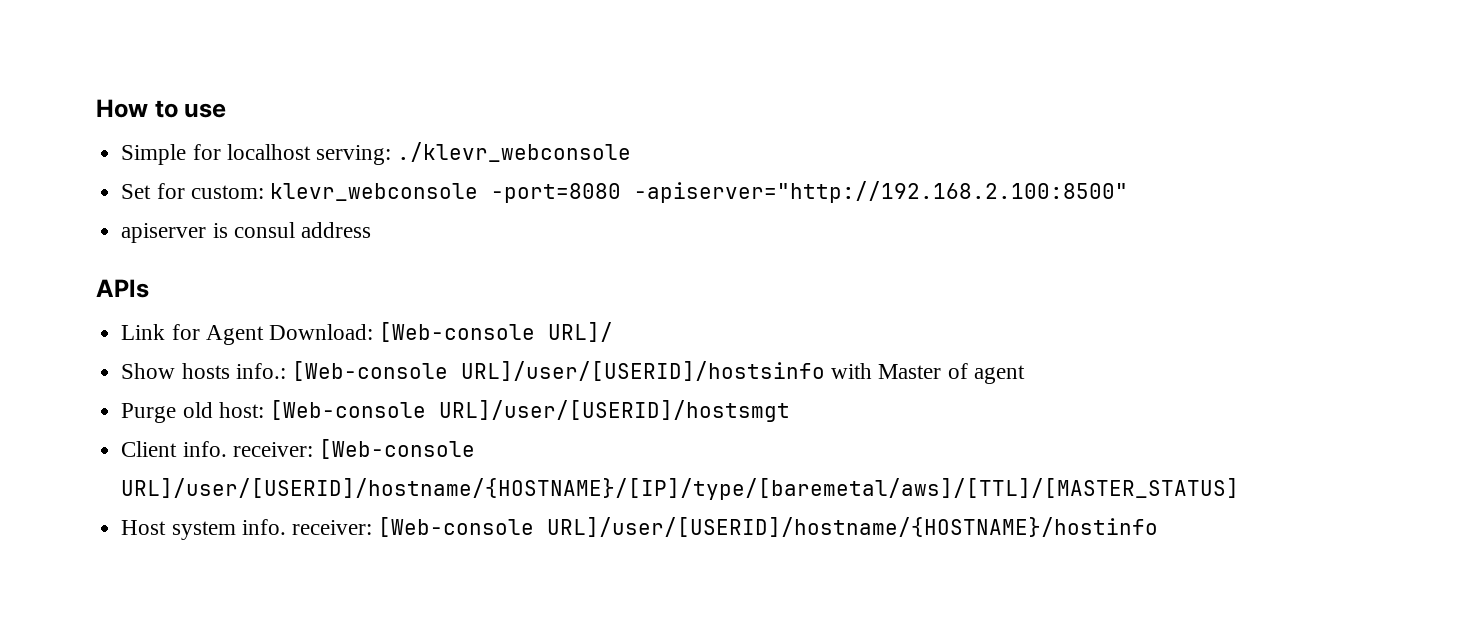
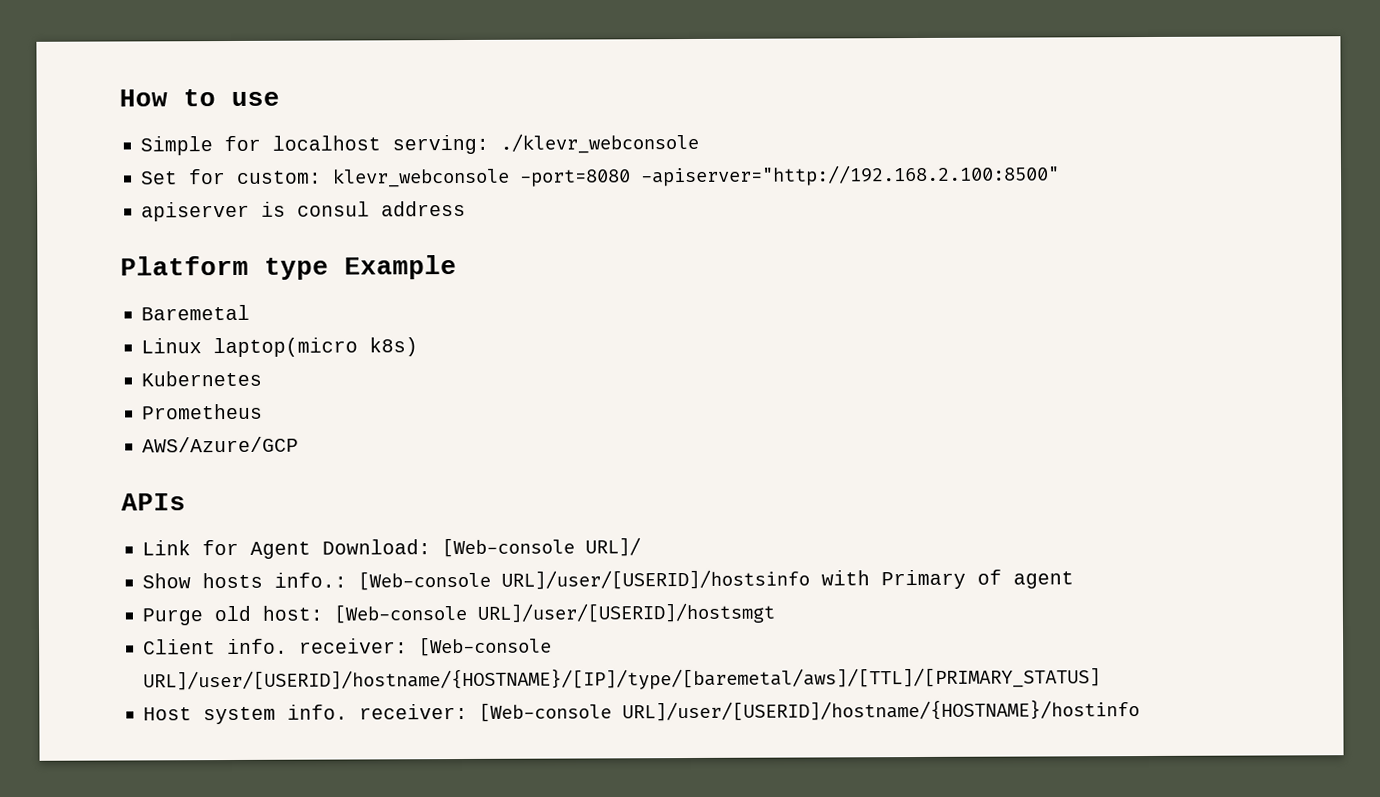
(371, 230) none -> [120,255,457,280] [141,304,251,321] [141,337,419,358] [141,370,263,387] [142,403,264,420] [142,436,300,453] // Platform type Example // Baremetal // Linux laptop(micro k8s) // Kubernetes // Prometheus // AWS/Azure/GCP
[878,364,942,379] Master -> [881,569,967,590] Primary
[121,478,1240,500] URL]/user/[USERID]/hostname/{HOSTNAME}/[IP]/type/[baremetal/aws]/[TTL]/[MASTER_STATUS] -> [143,666,1102,692] URL]/user/[USERID]/hostname/{HOSTNAME}/[IP]/type/[baremetal/aws]/[TTL]/[PRIMARY_STATUS]

